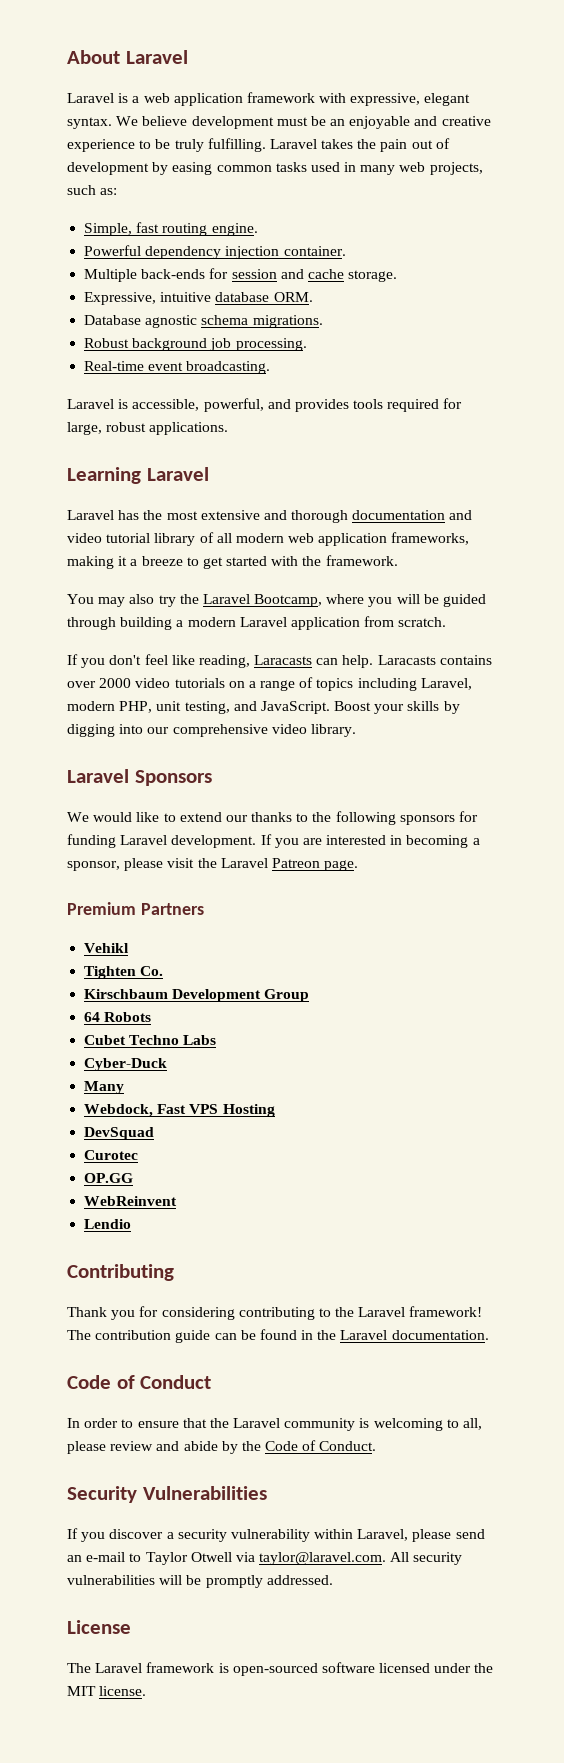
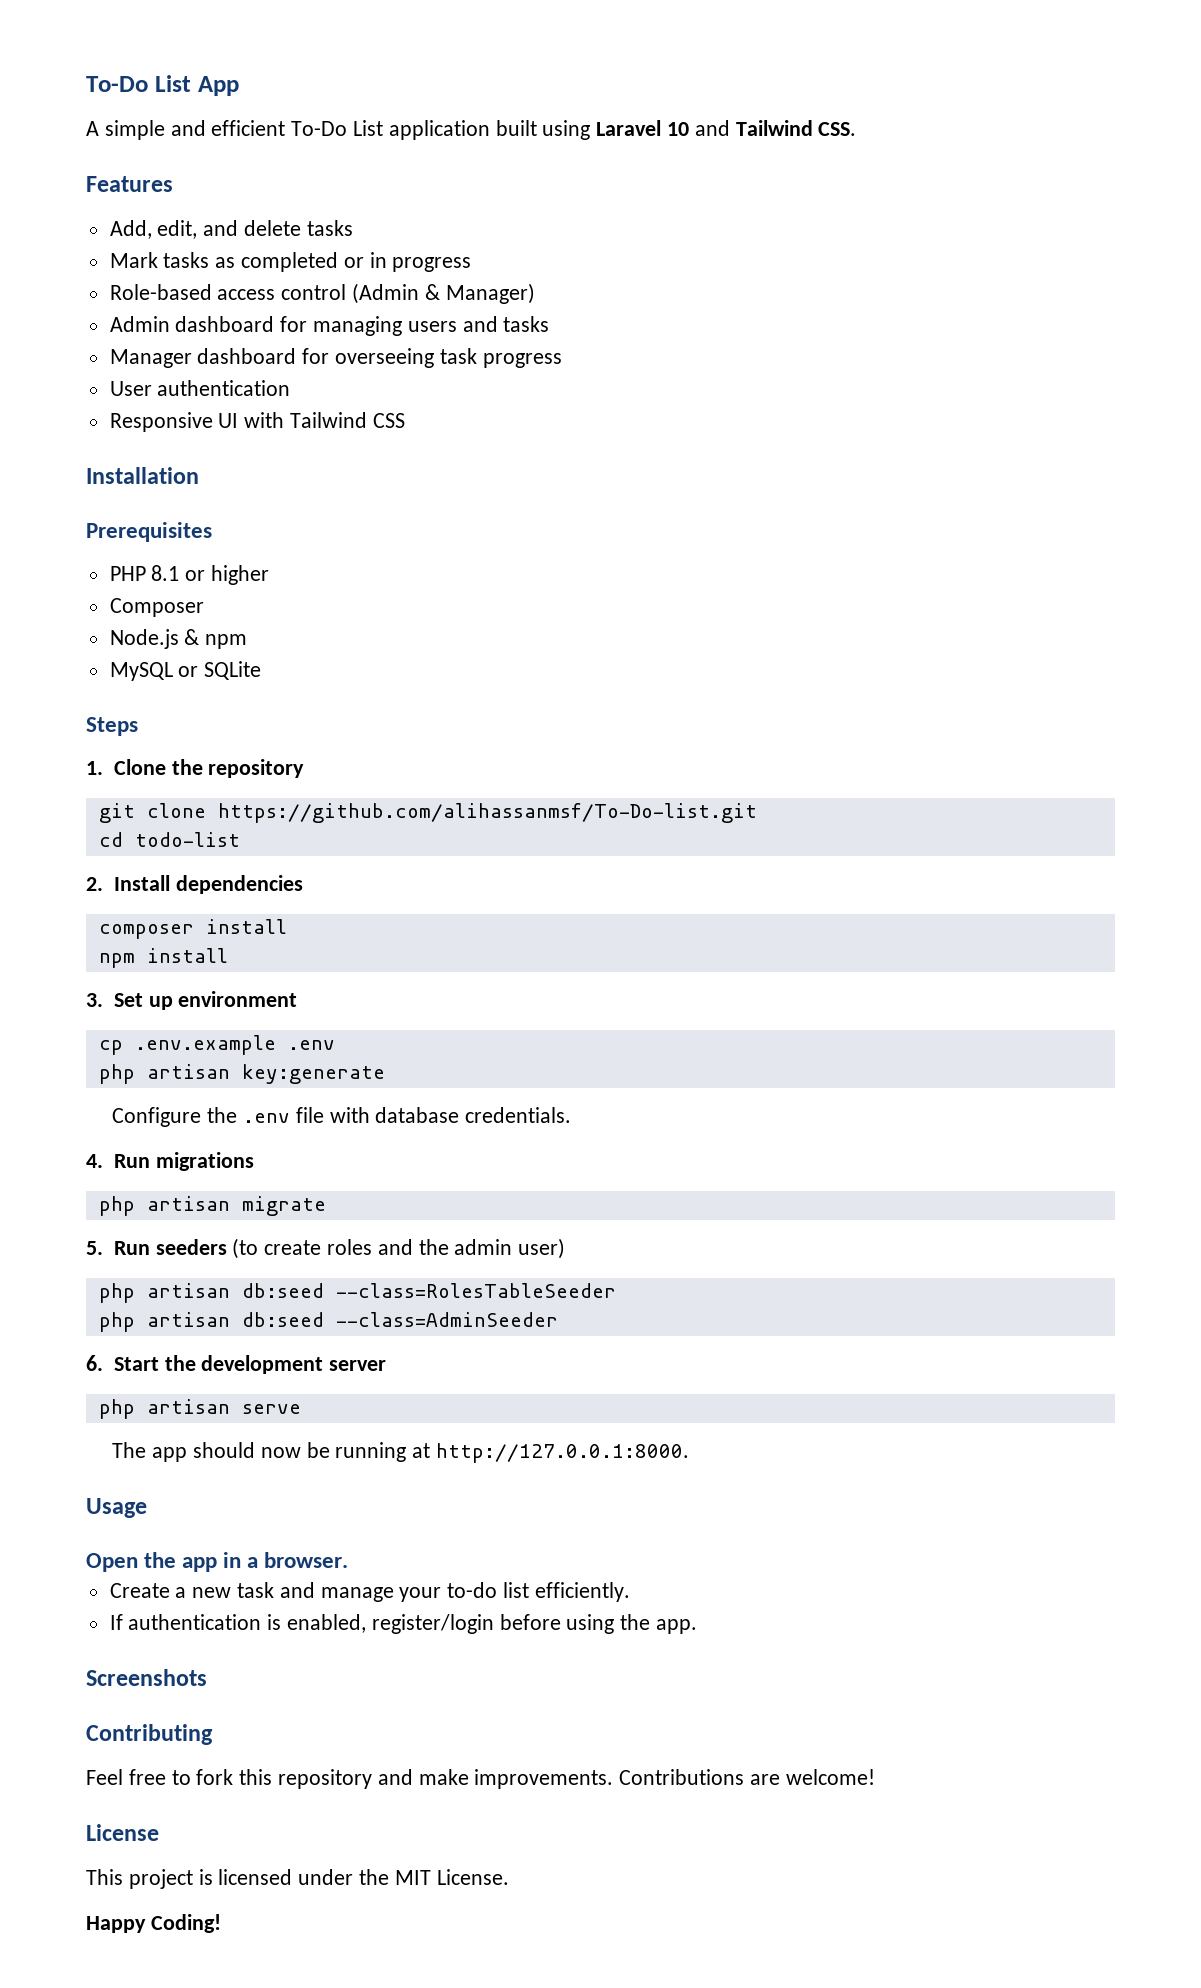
[67,50,188,64] [67,92,471,106] [67,116,491,129] [67,138,450,152] [67,162,483,175] [67,185,118,195] [84,222,258,236] [84,245,346,259] [84,268,398,282] [84,292,313,305] [84,315,323,328] [84,338,307,351] [84,361,271,374] [67,398,463,412] [67,422,229,435] [67,467,209,484] [67,510,473,523] [67,532,470,546] [67,555,398,569] [67,594,487,607] [67,616,447,630] [67,654,492,668] [67,677,472,691] [67,701,460,714] [67,724,356,737] [67,769,212,786] [67,811,479,825] [67,834,480,848] [67,858,359,871] [67,902,204,915] [84,943,130,953] [84,966,164,979] [84,989,310,1002] [84,1012,152,1022] [84,1035,217,1045] [84,1058,168,1071] [84,1081,125,1094] [84,1104,275,1117] [84,1127,155,1140] [84,1150,139,1160] [84,1173,134,1183] [84,1196,178,1206] [84,1219,132,1229] [67,1264,174,1281] [67,1306,483,1320] [67,1329,489,1343] [67,1375,212,1389] [67,1418,483,1431] [67,1440,377,1454] [67,1486,267,1503] [67,1528,485,1542] [67,1552,463,1565] [67,1575,333,1588] [67,1620,131,1634] [67,1662,375,1676] About Laravel // Laravel is a web application framework with expressive, elegant syntax. We believe development must be an enjoyable and creative experience to be truly fulfilling. Laravel takes the pain out of development by easing common tasks used in many web projects, such as: // Simple, fast routing engine. // Powerful dependency injection container. // Multiple back-ends for session and cache storage. // Expressive, intuitive database ORM. // Database agnostic schema migrations. // Robust background job processing. // Real-time event broadcasting. // Laravel is accessible, powerful, and provides tools required for large, robust applications. // Learning Laravel // Laravel has the most extensive and thorough documentation and video tutorial library of all modern web application frameworks, making it a breeze to get started with the framework. // You may also try the Laravel Bootcamp, where you will be guided through building a modern Laravel application from scratch. // If you don't feel like reading, Laracasts can help. Laracasts contains over 2000 video tutorials on a range of topics including Laravel, modern PHP, unit testing, and JavaScript. Boost your skills by digging into our comprehensive video library. // Laravel Sponsors // We would like to extend our thanks to the following sponsors for funding Laravel development. If you are interested in becoming a sponsor, please visit the Laravel Patreon page. // Premium Partners // Vehikl // Tighten Co. // Kirschbaum Development Group // 64 Robots // Cubet Techno Labs // Cyber-Duck // Many // Webdock, Fast VPS Hosting // DevSquad // Curotec // OP.GG // WebReinvent // Lendio // Contributing // Thank you for considering contributing to the Laravel framework! The contribution guide can be found in the Laravel documentation. // Code of Conduct // In order to ensure that the Laravel community is welcoming to all, please review and abide by the Code of Conduct. // Security Vulnerabilities // If you discover a security vulnerability within Laravel, please send an e-mail to Taylor Otwell via taylor@laravel.com. All security vulnerabilities will be promptly addressed. // License // The Laravel framework is open-sourced software -> [86,75,239,96] [86,120,857,140] [86,176,173,192] [109,220,353,239] [109,252,472,272] [109,283,535,304] [109,316,550,336] [109,348,562,368] [109,380,291,396] [109,412,405,432] [86,467,199,484] [86,522,212,542] [109,565,270,585] [109,598,204,617] [109,629,248,649] [109,661,262,681] [86,717,138,736] [86,759,305,778] [98,803,757,823] [98,832,240,847] [86,875,303,894] [98,919,287,939] [98,948,228,968] [86,991,298,1010] [98,1035,335,1055] [98,1064,385,1084] [112,1107,572,1127] [86,1152,254,1171] [98,1196,326,1216] [86,1238,566,1259] [98,1283,616,1303] [98,1312,558,1332] [86,1355,387,1374] [98,1399,301,1419] [112,1442,690,1463] [86,1498,147,1518] [86,1552,349,1572] [109,1582,630,1602] [109,1614,698,1634] [86,1669,207,1686] [86,1724,213,1745] [86,1769,875,1789] [86,1824,159,1841] [86,1869,213,1889] To-Do List App // A simple and efficient To-Do List application built using Laravel 10 and Tailwind CSS. // Features // Add, edit, and delete tasks // Mark tasks as completed or in progress // Role-based access control (Admin & Manager) // Admin dashboard for managing users and tasks // Manager dashboard for overseeing task progress // User authentication // Responsive UI with Tailwind CSS // Installation // Prerequisites // PHP 8.1 or higher // Composer // Node.js & npm // MySQL or SQLite // Steps // 1. Clone the repository // git clone https://github.com/alihassanmsf/To-Do-list.git // cd todo-list // 2. Install dependencies // composer install // npm install // 3. Set up environment // cp .env.example .env // php artisan key:generate // Configure the .env file with database credentials. // 4. Run migrations // php artisan migrate // 5. Run seeders (to create roles and the admin user) // php artisan db:seed --class=RolesTableSeeder // php artisan db:seed --class=AdminSeeder // 6. Start the development server // php artisan serve // The app should now be running at http://127.0.0.1:8000. // Usage // Open the app in a browser. // Create a new task and manage your to-do list efficiently. // If authentication is enabled, register/login before using the app. // Screenshots // Contributing // Feel free to fork this repository and make improvements. Contributions are welcome! // License // This project is
[99,1686,147,1696] license. -> [436,1869,509,1885] [86,1914,221,1933] License. // Happy Coding!

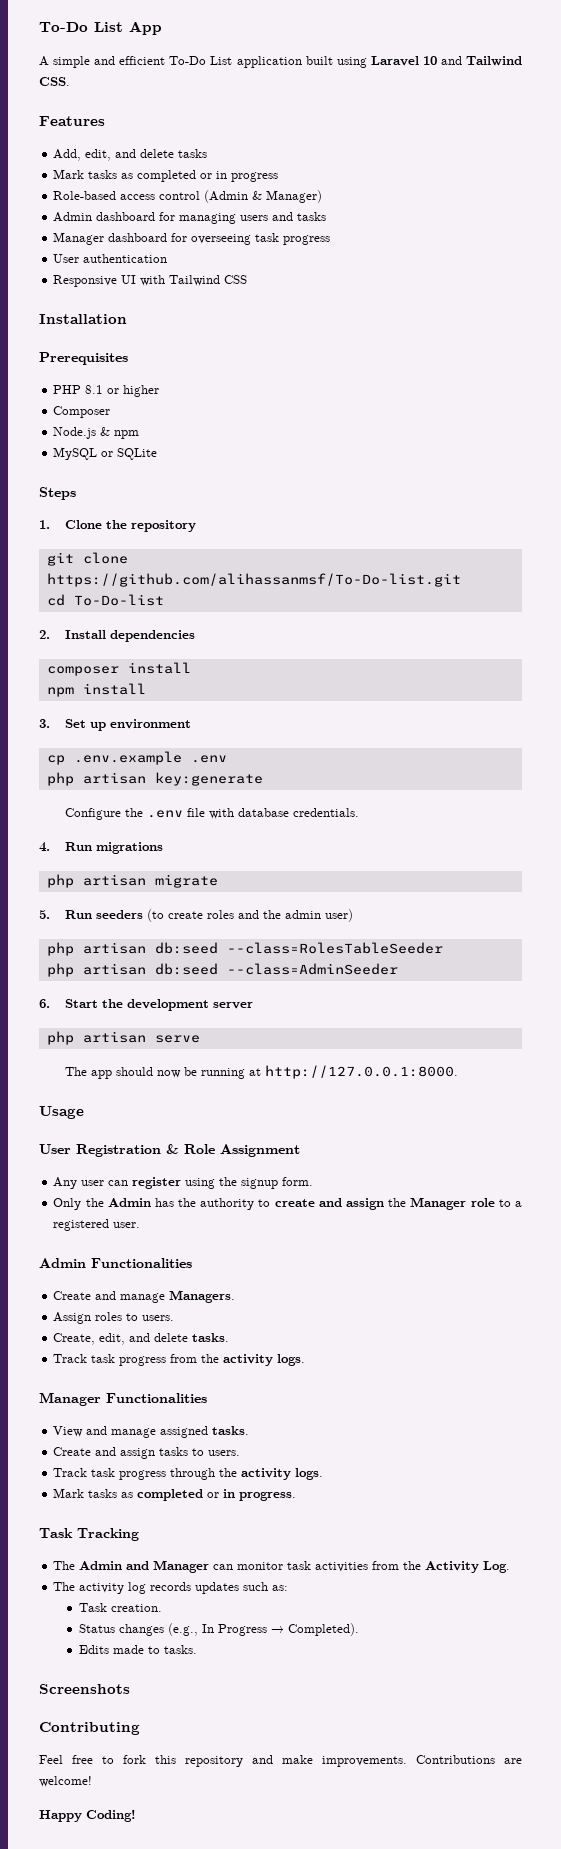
[134,832,240,847] todo-list -> [73,594,164,606] To-Do-list
[86,1552,349,1572] [109,1582,630,1602] [109,1614,698,1634] Open the app in a browser. // Create a new task and manage your to-do list efficiently. // If authentication is enabled, register/login before using the app. -> [39,1144,300,1157] [53,1177,314,1189] [53,1197,522,1210] [53,1219,141,1231] [39,1258,192,1268] [53,1290,236,1303] [53,1312,175,1324] [53,1333,230,1345] [53,1354,306,1366] [39,1392,207,1406] [53,1426,250,1438] [53,1447,241,1459] [53,1468,324,1480] [53,1488,297,1501] [39,1528,139,1541] [53,1560,511,1573] [53,1582,289,1594] [78,1603,162,1612] [78,1623,359,1636] [78,1645,197,1654] User Registration & Role Assignment // Any user can register using the signup form. // Only the Admin has the authority to create and assign the Manager role to a registered user. // Admin Functionalities // Create and manage Managers. // Assign roles to users. // Create, edit, and delete tasks. // Track task progress from the activity logs. // Manager Functionalities // View and manage assigned tasks. // Create and assign tasks to users. // Track task progress through the activity logs. // Mark tasks as completed or in progress. // Task Tracking // The Admin and Manager can monitor task activities from the Activity Log. // The activity log records updates such as: // Task creation. // Status changes (e.g., In Progress → Completed). // Edits made to tasks.
[86,1824,159,1841] [86,1869,509,1889] // License // This project is licensed under the MIT License. -> (92, 1781) none

